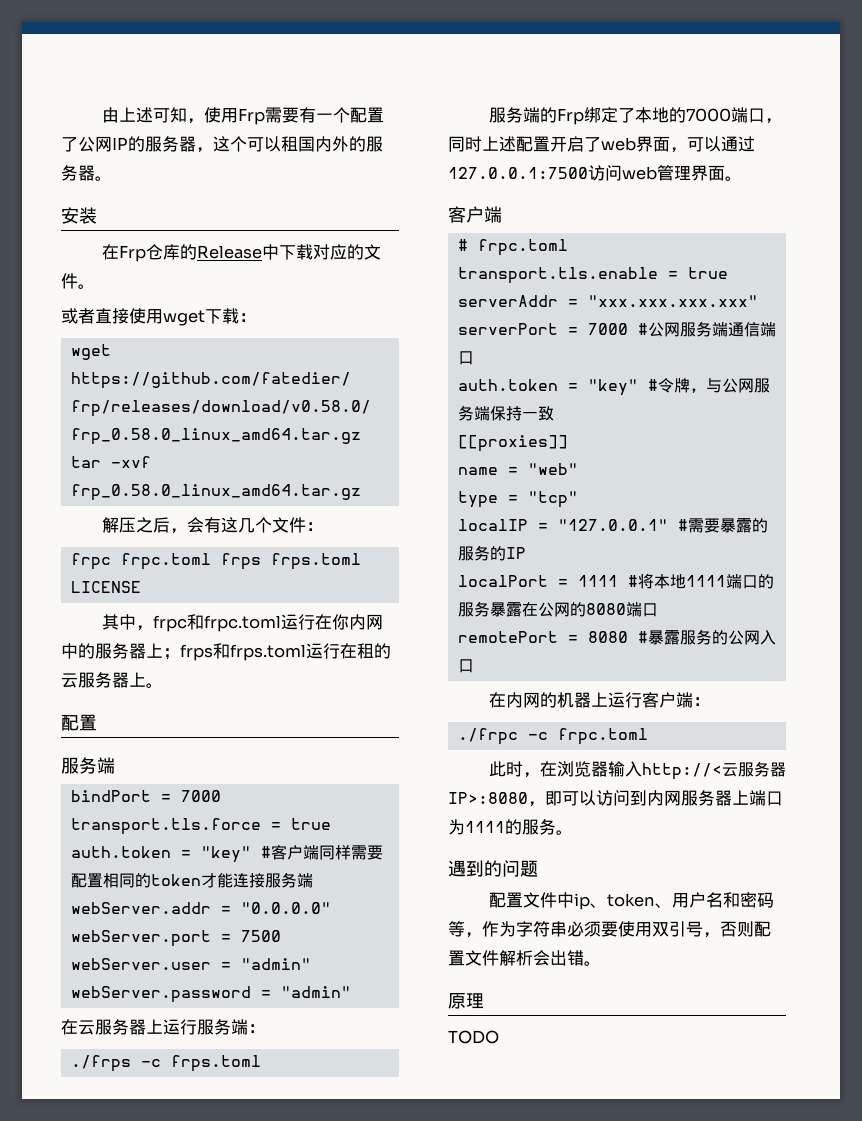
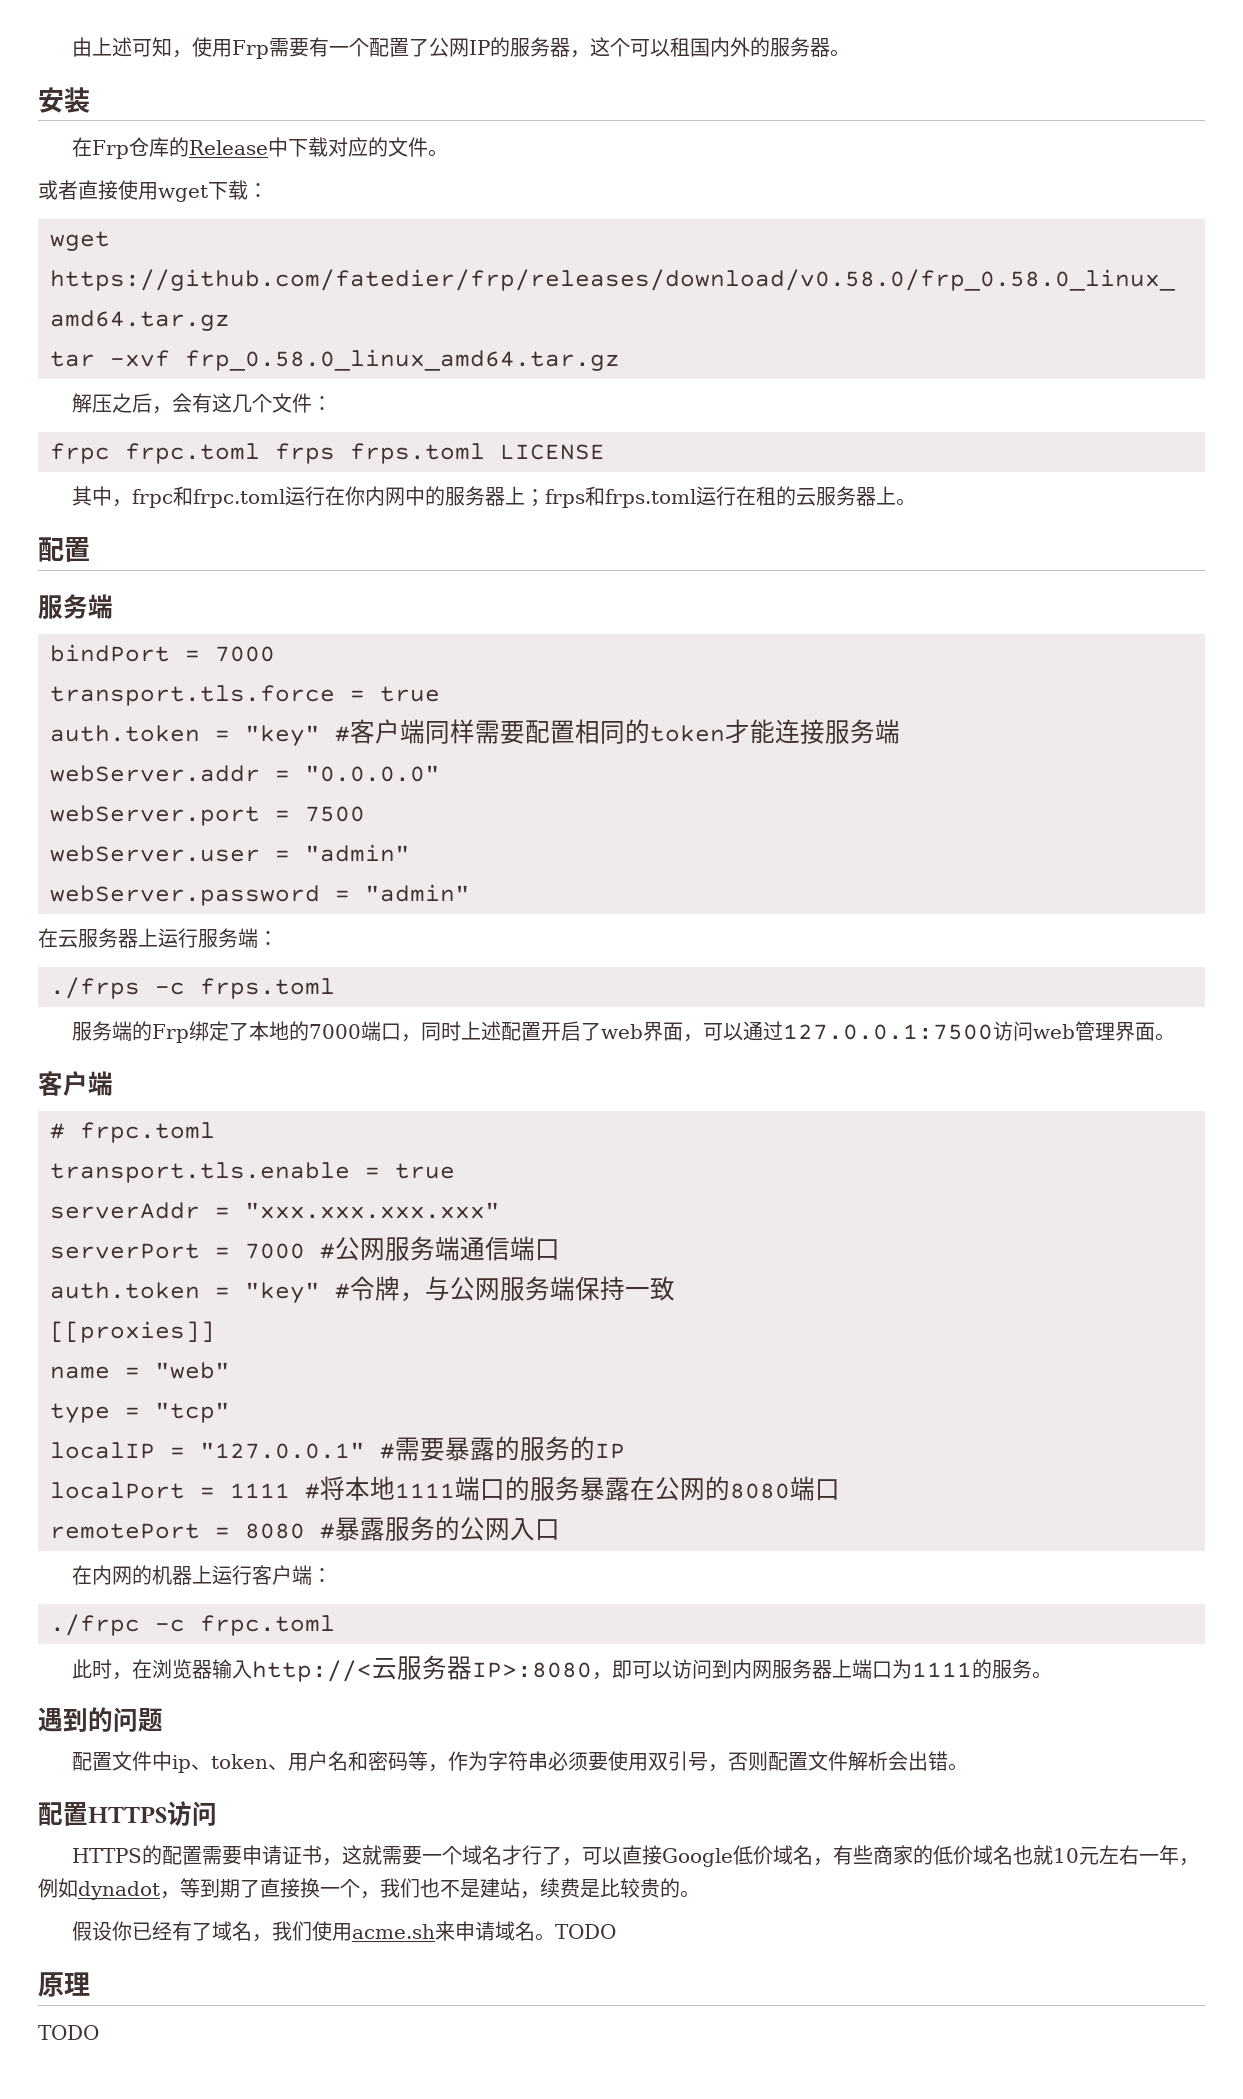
(601, 963) none -> [38,1801,217,1826] [72,1845,1200,1867] [38,1878,700,1900] [72,1921,617,1942] // 配置HTTPS访问 // HTTPS的配置需要申请证书，这就需要一个域名才行了，可以直接Google低价域名，有些商家的低价域名也就10元左右一年，例如dynadot，等到期了直接换一个，我们也不是建站，续费是比较贵的。 // 假设你已经有了域名，我们使用acme.sh来申请域名。TODO

